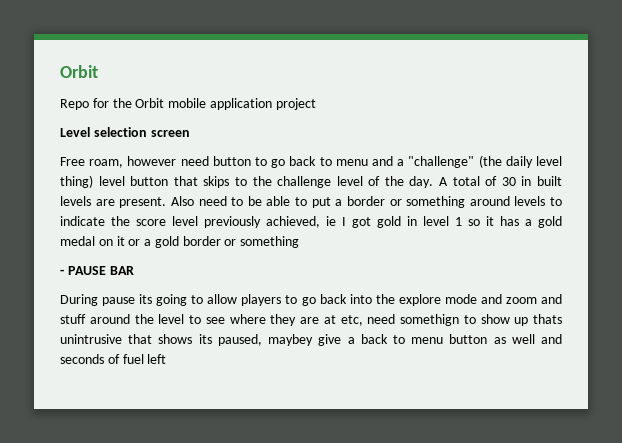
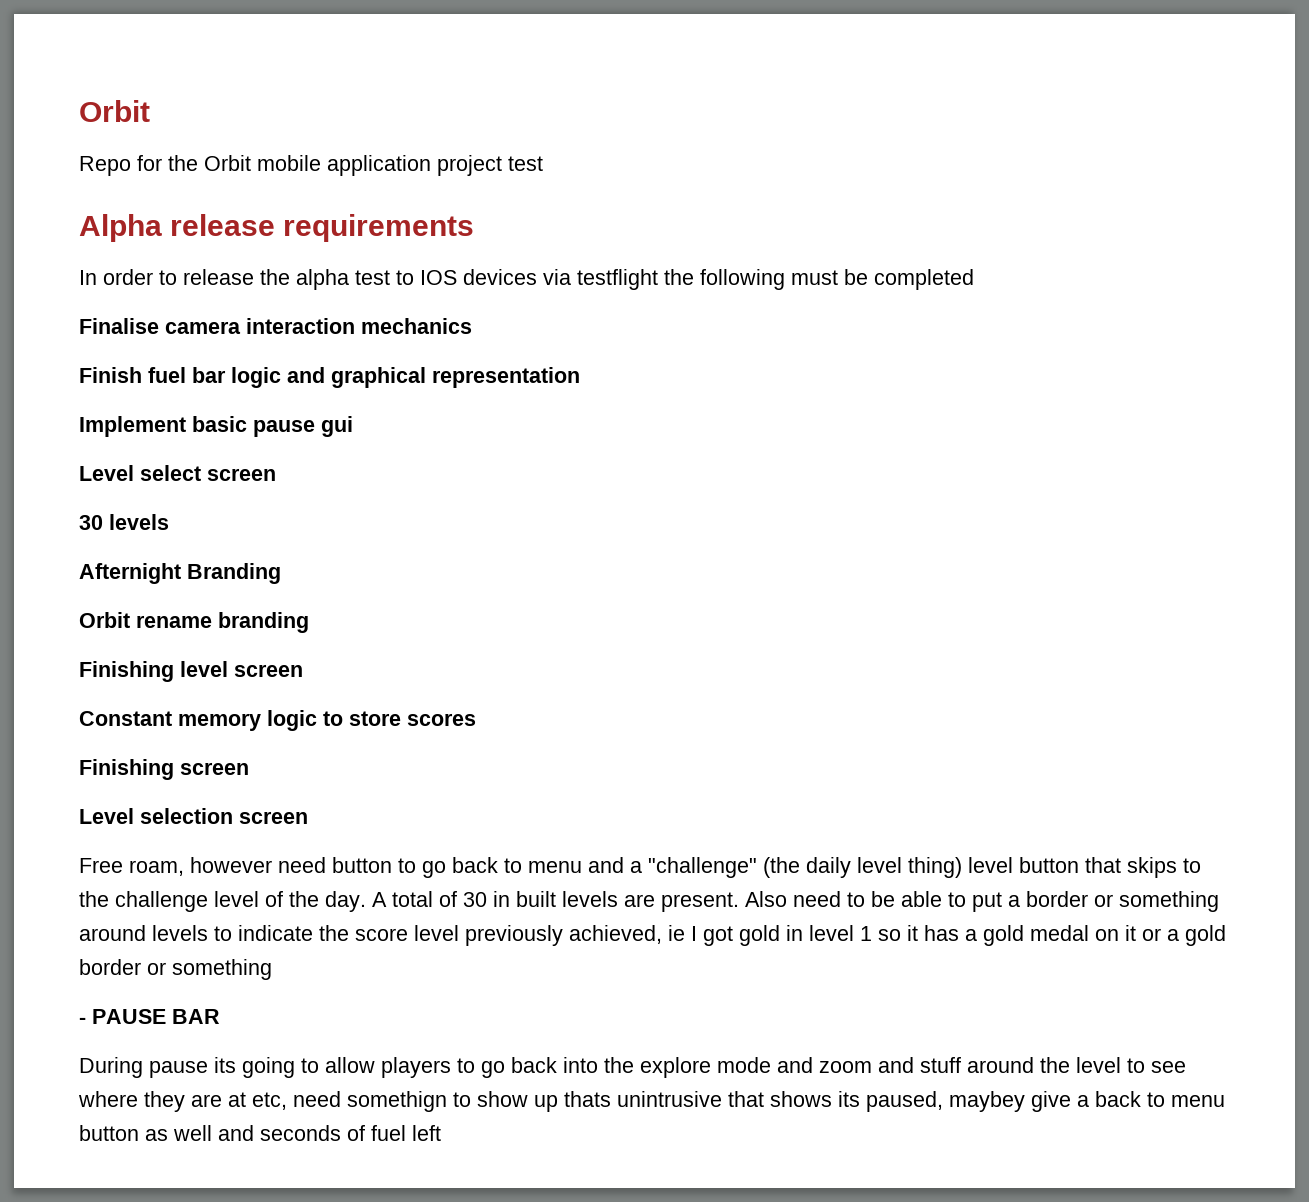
(316, 104) none -> [508,156,543,171] [79,214,475,242] [79,269,974,290] [79,318,472,334] [79,367,580,388] [79,416,353,437] [79,465,276,481] [79,514,169,530] [79,563,281,584] [79,612,309,633] [79,661,303,682] [79,710,476,731] [79,759,249,780] test // Alpha release requirements // In order to release the alpha test to IOS devices via testflight the following must be completed // Finalise camera interaction mechanics // Finish fuel bar logic and graphical representation // Implement basic pause gui // Level select screen // 30 levels // Afternight Branding // Orbit rename branding // Finishing level screen // Constant memory logic to store scores // Finishing screen

